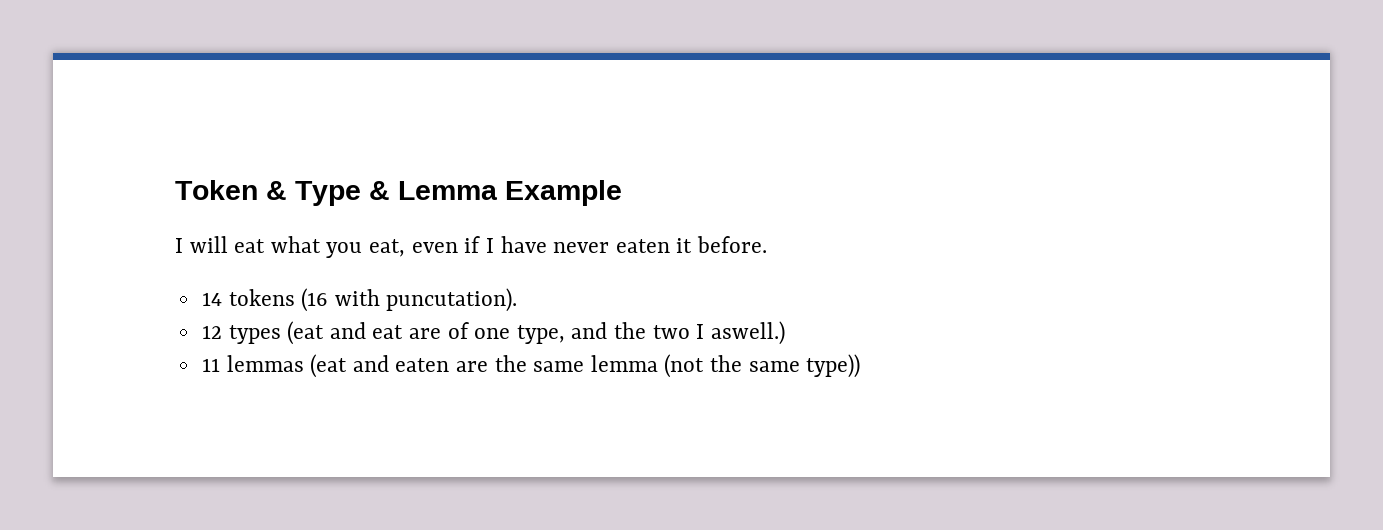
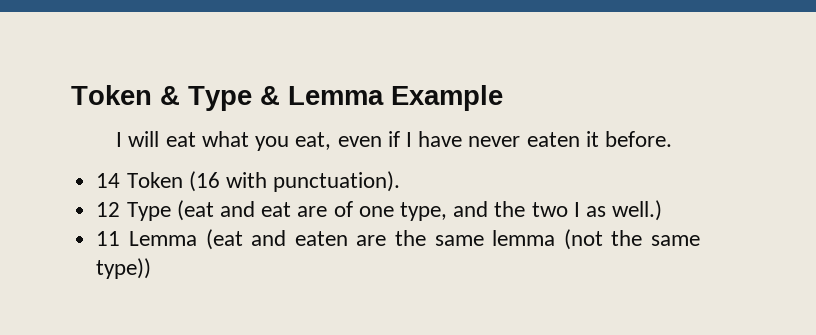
[228,289,295,306] tokens -> [126,172,183,188] Token
[386,288,518,312] puncutation). -> [273,171,401,192] punctuation).
[228,325,281,344] types -> [126,202,171,221] Type
[710,321,785,345] aswell.) -> [586,200,663,221] as well.)
[226,355,304,372] lemmas -> [128,231,197,246] Lemma

